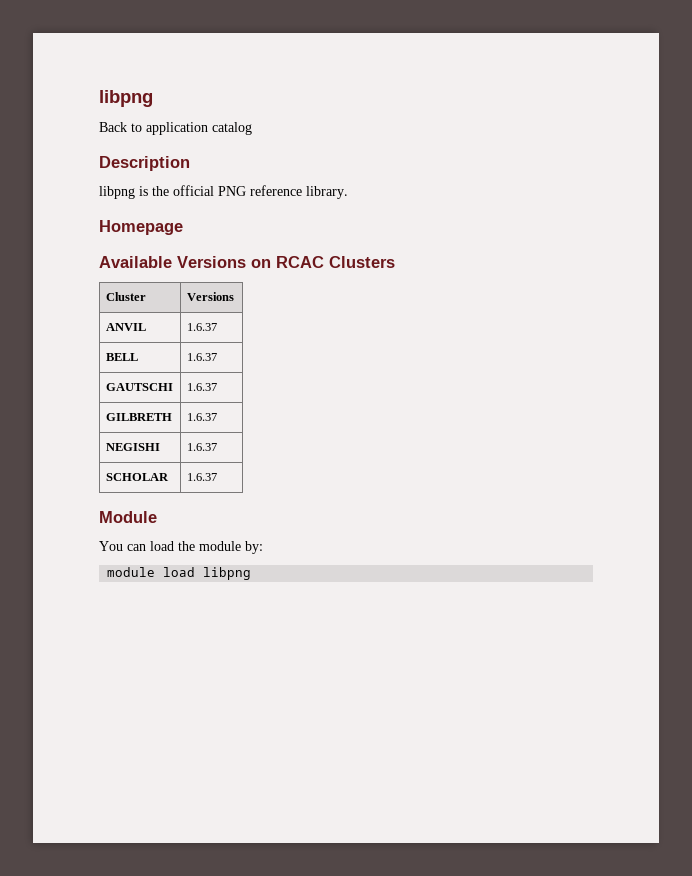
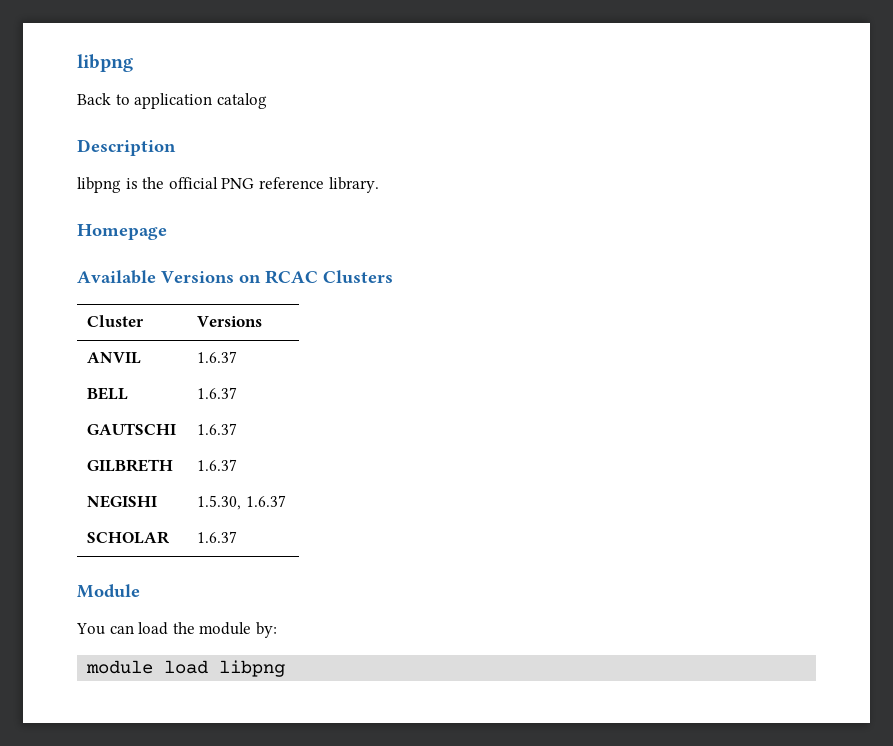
(160, 447) none -> [197,495,242,510] 1.5.30,

